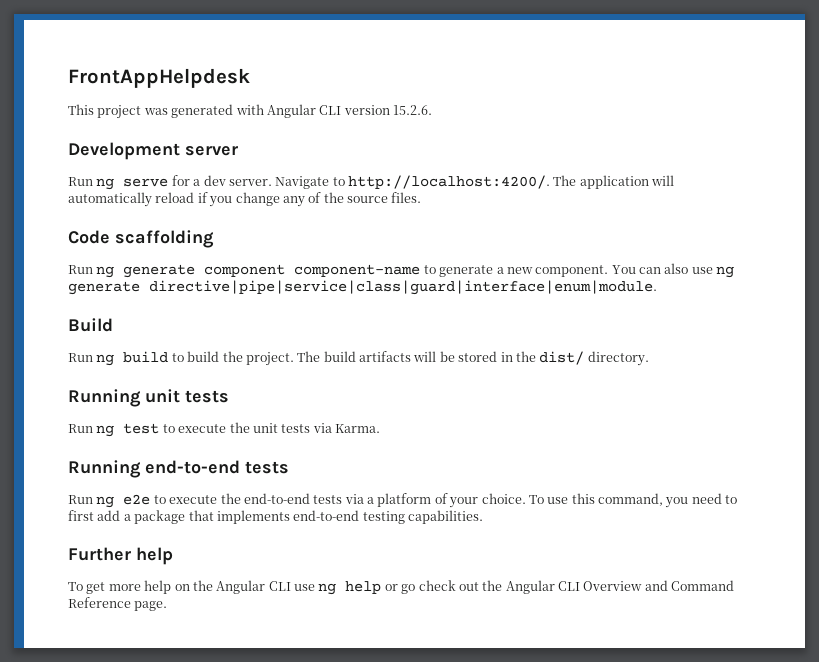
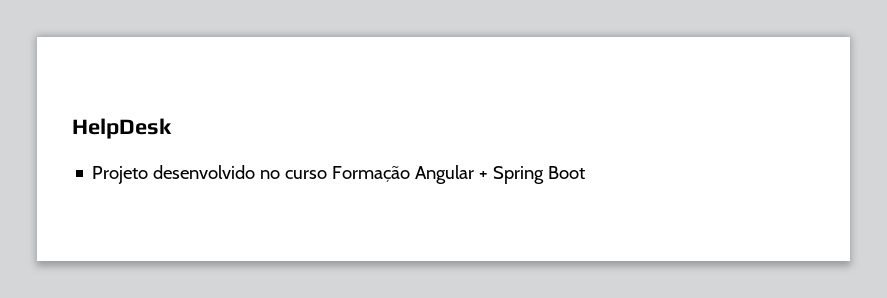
[68,68,250,88] [68,104,432,119] [68,142,238,160] [68,175,675,190] [68,192,422,207] [68,230,214,248] [68,263,735,278] [68,280,657,295] [68,318,113,332] [68,351,649,366] [68,389,229,407] [68,422,380,437] [68,460,289,478] [68,493,738,508] [68,510,483,524] [68,547,173,565] [68,580,735,595] [68,597,168,611] FrontAppHelpdesk // This project was generated with Angular CLI version 15.2.6. // Development server // Run ng serve for a dev server. Navigate to http://localhost:4200/. The application will automatically reload if you change any of the source files. // Code scaffolding // Run ng generate component component-name to generate a new component. You can also use ng generate directive|pipe|service|class|guard|interface|enum|module. // Build // Run ng build to build the project. The build artifacts will be stored in the dist/ directory. // Running unit tests // Run ng test to execute the unit tests via Karma. // Running end-to-end tests // Run ng e2e to execute the end-to-end tests via a platform of your choice. To use this command, you need to first add a package that implements end-to-end testing capabilities. // Further help // To get more help on the Angular CLI use ng help or go check out the Angular CLI Overview and Command Reference page. -> [72,118,172,139] [92,165,586,184] HelpDesk // Projeto desenvolvido no curso Formação Angular + Spring Boot

